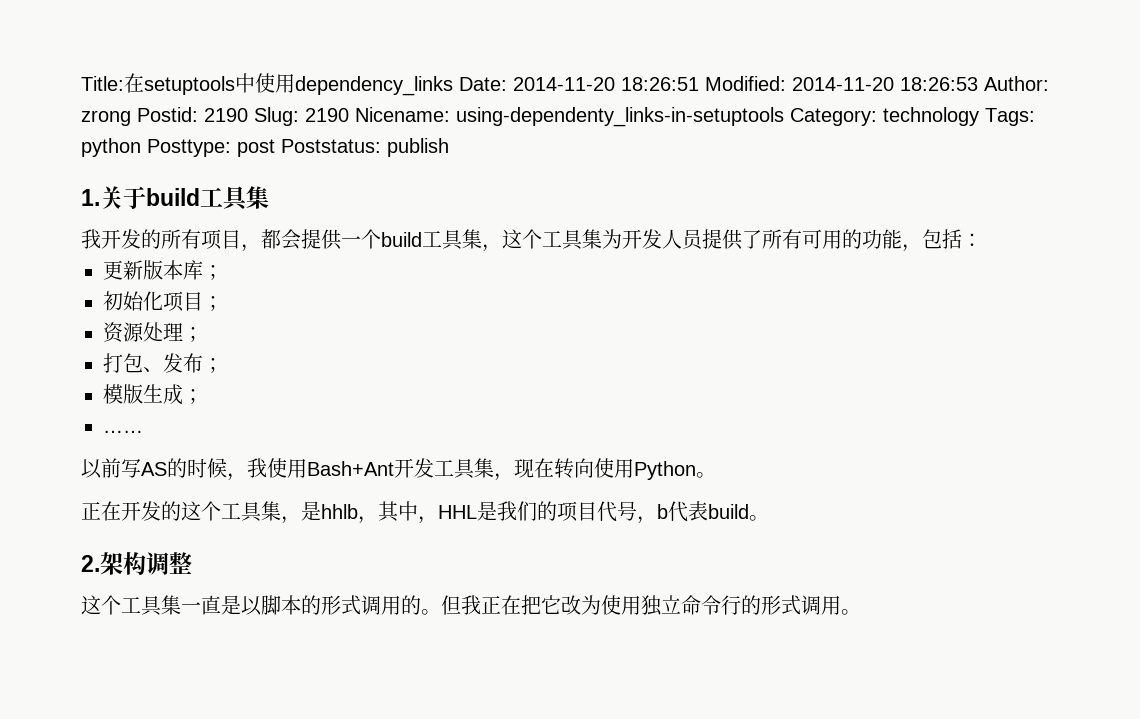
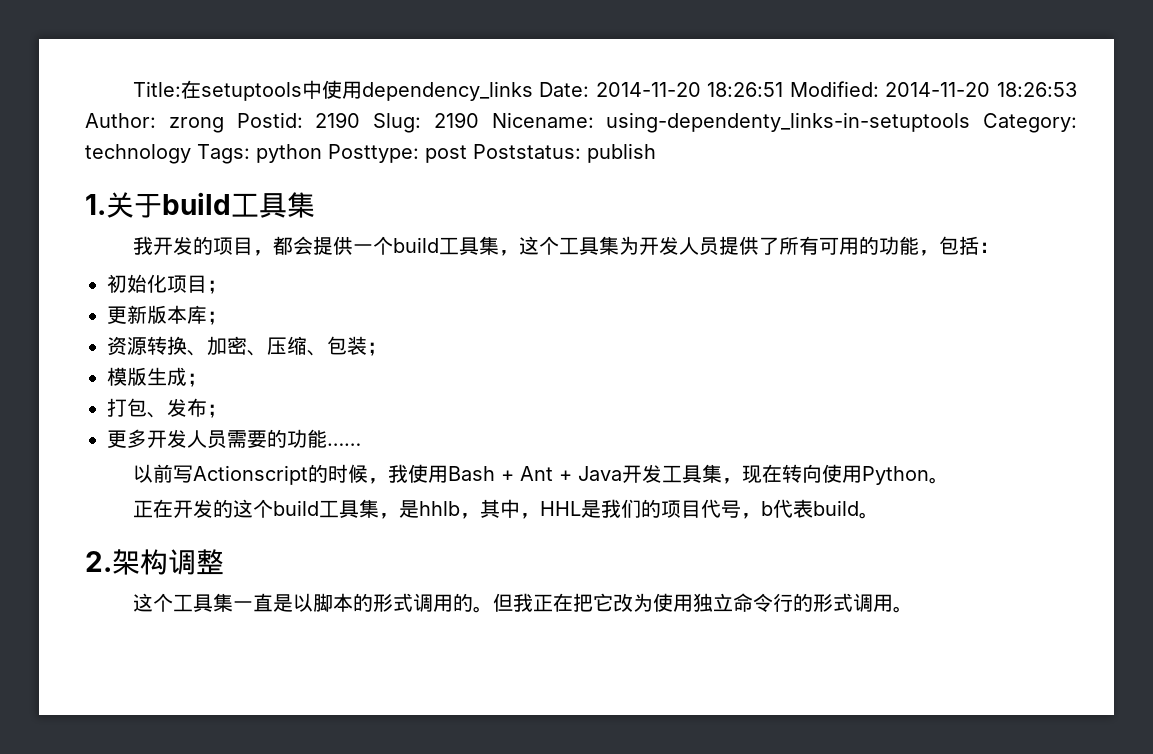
[161,229,201,249] 所有 -> (213, 245) none
(982, 240) none -> [107,274,227,294] // 初始化项目；
[103,291,223,312] [103,322,183,343] 初始化项目； // 资源处理 -> [107,336,387,356] [107,367,187,386] 资源转换、加密、压缩、包装； // 模版生成
[103,384,203,405] 模版生成； // -> [107,429,327,449] 更多开发人员需要的功能
[141,462,167,476] AS -> [192,465,308,485] Actionscript
[307,461,394,476] Bash+Ant -> [447,466,622,481] Bash + Ant + Java
(221, 511) none -> [272,500,319,516] build

